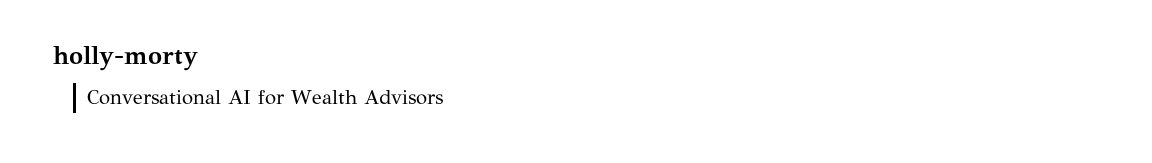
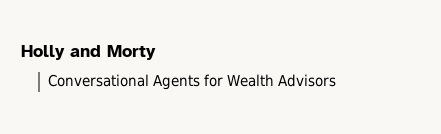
[53,46,198,71] holly-morty -> [21,45,156,60] Holly and Morty
[228,90,252,104] AI -> [153,75,201,90] Agents

